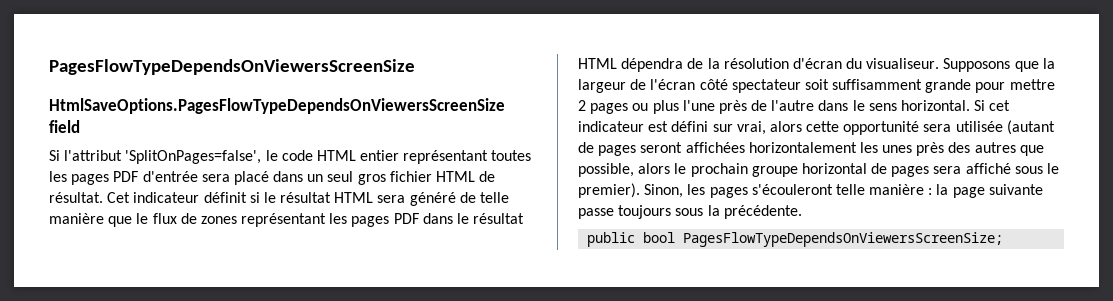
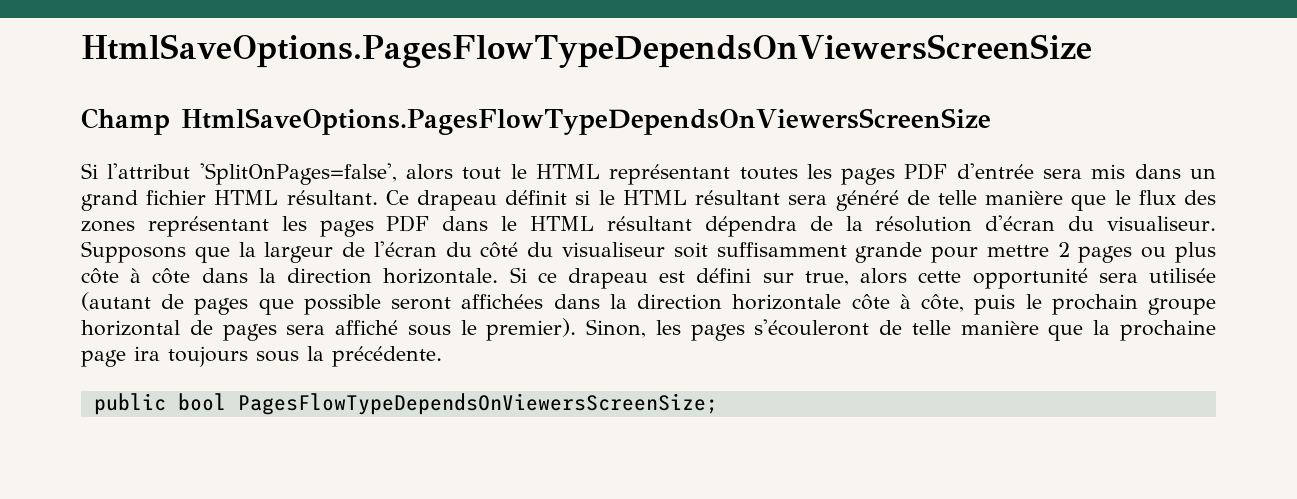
[49,59,415,75] [49,98,505,114] [49,120,80,133] PagesFlowTypeDependsOnViewersScreenSize // HtmlSaveOptions.PagesFlowTypeDependsOnViewersScreenSize field -> [81,34,1092,68] [81,108,991,135] HtmlSaveOptions.PagesFlowTypeDependsOnViewersScreenSize // Champ HtmlSaveOptions.PagesFlowTypeDependsOnViewersScreenSize
[265,150,400,161] le code HTML entier -> [405,164,600,180] alors tout le HTML
[233,171,269,185] placé -> [1091,164,1126,179] mis
[327,171,496,185] [49,192,200,203] seul gros fichier HTML de résultat. Cet indicateur -> [81,190,498,211] grand fichier HTML résultant. Ce drapeau
[280,192,374,203] résultat HTML -> [622,190,781,205] HTML résultant
[180,213,197,224] de -> [1183,190,1216,205] des
[473,213,525,224] [578,58,617,69] résultat HTML -> [530,216,692,231] HTML résultant
[699,79,801,93] côté spectateur -> [445,242,665,258] du côté du visualiseur
[682,100,1011,114] [578,121,644,132] l'une près de l'autre dans le sens horizontal. Si cet indicateur -> [81,267,648,289] côte à côte dans la direction horizontale. Si ce drapeau
[736,121,766,135] vrai, -> [804,271,849,286] true,
[640,142,1044,156] [578,163,671,177] seront affichées horizontalement les unes près des autres que possible, alors -> [258,294,1016,315] que possible seront affichées dans la direction horizontale côte à côte, puis
[835,184,1043,198] [578,208,614,219] telle manière : la page suivante passe -> [879,320,1216,341] [81,346,160,367] de telle manière que la prochaine page ira

